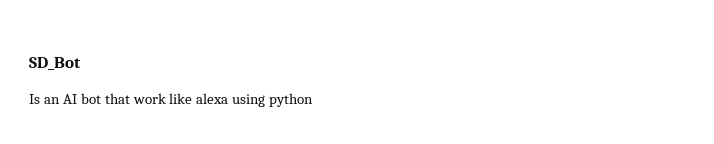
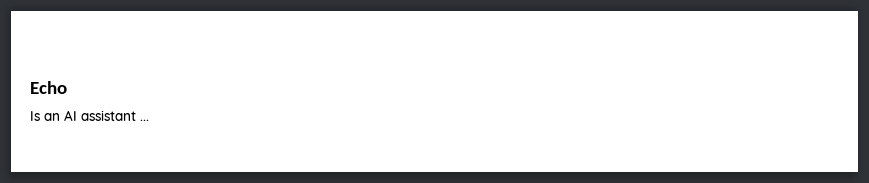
[29,57,81,70] SD_Bot -> [30,81,67,94] Echo
[80,93,314,107] bot that work like alexa using python -> [81,110,149,121] assistant ...

